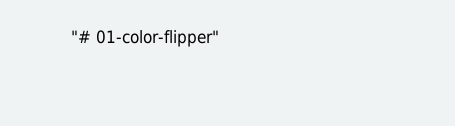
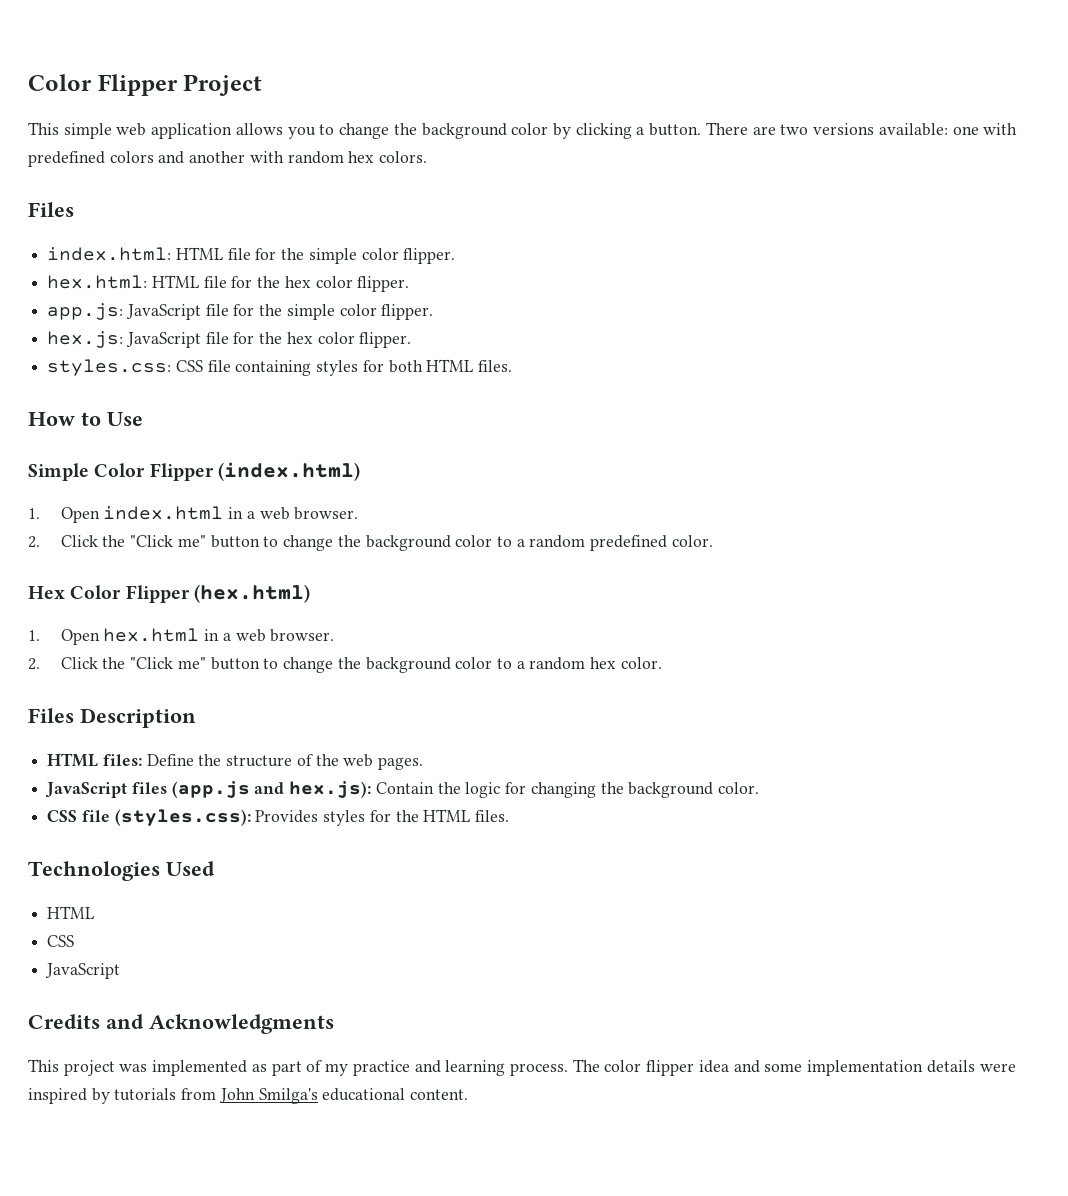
[71,30,219,47] "# 01-color-flipper" -> [28,74,263,96] [28,122,1018,139] [28,151,428,167] [28,202,74,217] [47,247,456,264] [47,275,410,292] [47,303,434,320] [47,331,412,348] [47,359,513,376] [28,412,143,426] [28,462,360,481] [28,506,359,523] [28,535,713,551] [28,584,310,603] [28,628,335,645] [28,657,662,673] [28,708,196,728] [47,753,424,770] [45,781,759,798] [47,809,510,826] [28,861,215,881] [47,906,95,919] [47,935,75,947] [45,963,121,979] [28,1014,334,1034] [28,1059,1016,1076] [28,1088,469,1104] Color Flipper Project // This simple web application allows you to change the background color by clicking a button. There are two versions available: one with predefined colors and another with random hex colors. // Files // index.html: HTML file for the simple color flipper. // hex.html: HTML file for the hex color flipper. // app.js: JavaScript file for the simple color flipper. // hex.js: JavaScript file for the hex color flipper. // styles.css: CSS file containing styles for both HTML files. // How to Use // Simple Color Flipper (index.html) // 1. Open index.html in a web browser. // 2. Click the "Click me" button to change the background color to a random predefined color. // Hex Color Flipper (hex.html) // 1. Open hex.html in a web browser. // 2. Click the "Click me" button to change the background color to a random hex color. // Files Description // HTML files: Define the structure of the web pages. // JavaScript files (app.js and hex.js): Contain the logic for changing the background color. // CSS file (styles.css): Provides styles for the HTML files. // Technologies Used // HTML // CSS // JavaScript // Credits and Acknowledgments // This project was implemented as part of my practice and learning process. The color flipper idea and some implementation details were inspired by tutorials from John Smilga's educational content.

